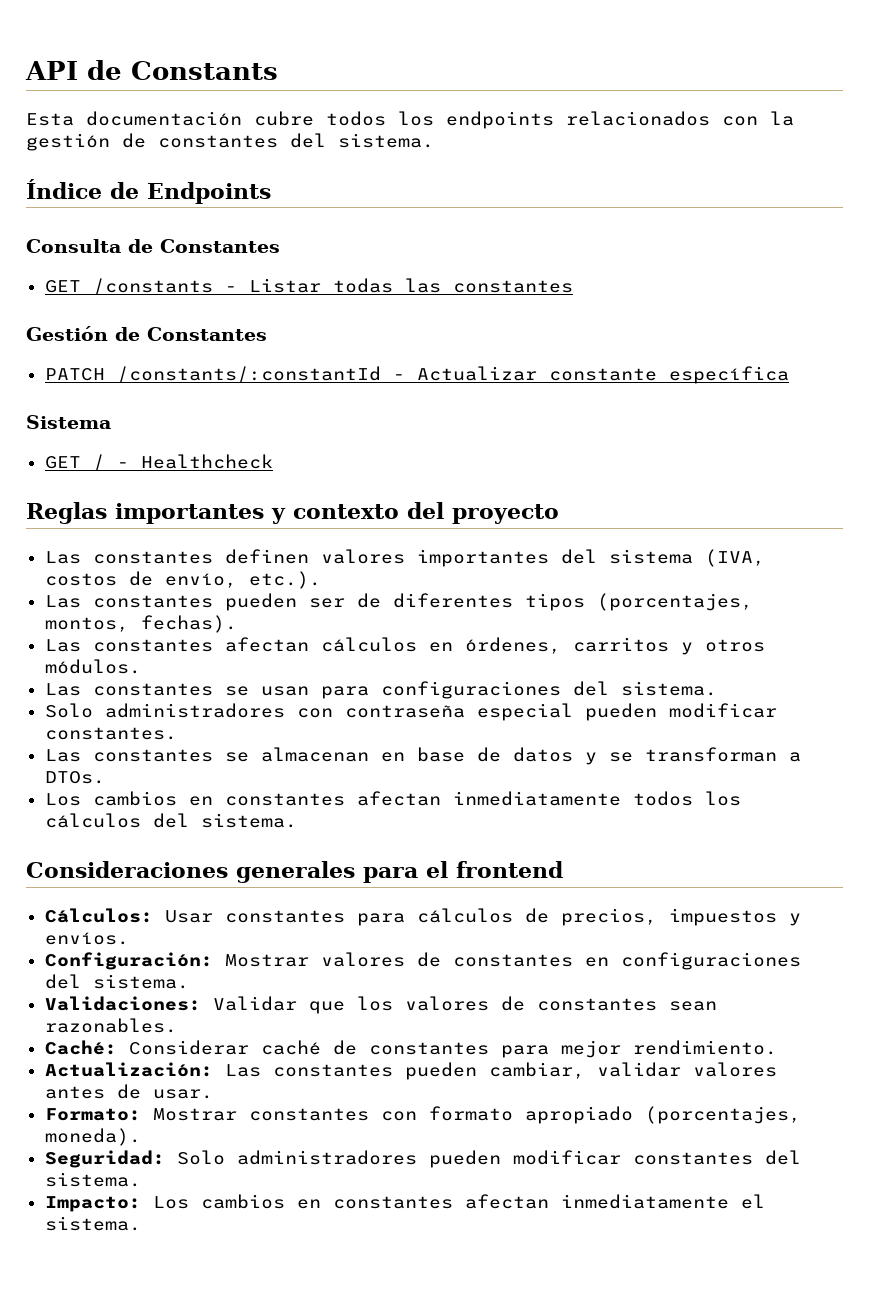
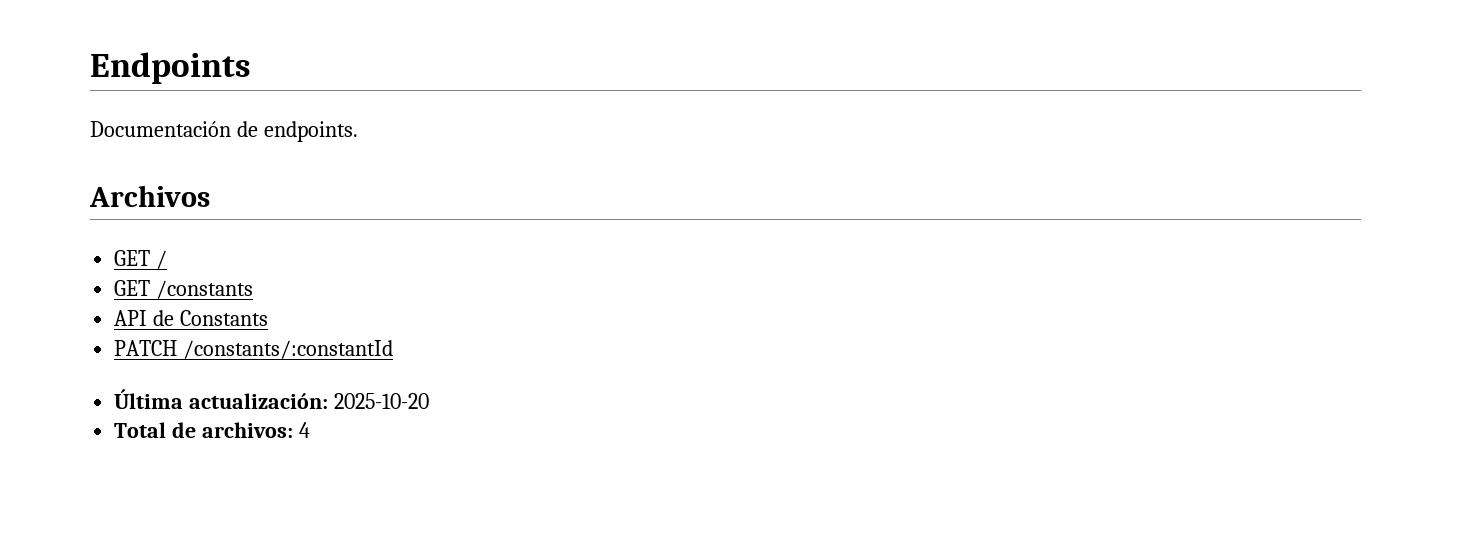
[25,60,278,80] [26,111,794,129] [26,133,434,151] [26,179,271,204] [26,239,280,253] [44,278,573,295] [26,326,267,341] [44,366,789,384] [26,415,111,429] [44,454,273,471] [26,502,559,524] [44,549,765,567] [44,571,321,589] [44,593,753,611] [44,615,237,633] [44,637,765,655] [44,659,141,674] [44,681,717,699] [44,703,777,721] [44,727,177,740] [44,747,801,765] [44,771,105,784] [44,791,741,806] [44,813,297,828] [26,861,563,883] [44,908,801,926] [44,932,129,945] [44,952,801,970] [44,974,189,989] [44,996,717,1014] [44,1018,177,1033] [44,1040,777,1058] [44,1062,777,1080] [44,1084,213,1099] [44,1106,801,1124] [44,1128,141,1146] [44,1150,801,1168] [44,1172,141,1187] [44,1194,765,1212] [44,1216,141,1231] API de Constants // Esta documentación cubre todos los endpoints relacionados con la gestión de constantes del sistema. // Índice de Endpoints // Consulta de Constantes // GET /constants - Listar todas las constantes // Gestión de Constantes // PATCH /constants/:constantId - Actualizar constante específica // Sistema // GET / - Healthcheck // Reglas importantes y contexto del proyecto // Las constantes definen valores importantes del sistema (IVA, costos de envío, etc.). // Las constantes pueden ser de diferentes tipos (porcentajes, montos, fechas). // Las constantes afectan cálculos en órdenes, carritos y otros módulos. // Las constantes se usan para configuraciones del sistema. // Solo administradores con contraseña especial pueden modificar constantes. // Las constantes se almacenan en base de datos y se transforman a DTOs. // Los cambios en constantes afectan inmediatamente todos los cálculos del sistema. // Consideraciones generales para el frontend // Cálculos: Usar constantes para cálculos de precios, impuestos y envíos. // Configuración: Mostrar valores de constantes en configuraciones del sistema. // Validaciones: Validar que los valores de constantes sean razonables. // Caché: Considerar caché de constantes para mejor rendimiento. // Actualización: Las constantes pueden cambiar, validar valores antes de usar. // Formato: Mostrar constantes con formato apropiado (porcentajes, moneda). // Seguridad: Solo administradores pueden modificar constantes del sistema. // Impacto: Los cambios en constantes afectan inmediatamente el sistema. -> [90,52,251,84] [90,121,358,142] [89,185,210,207] [114,250,168,269] [114,280,254,299] [114,310,269,326] [114,340,394,359] [114,389,430,409] [114,422,311,438] Endpoints // Documentación de endpoints. // Archivos // GET / // GET /constants // API de Constants // PATCH /constants/:constantId // Última actualización: 2025-10-20 // Total de archivos: 4

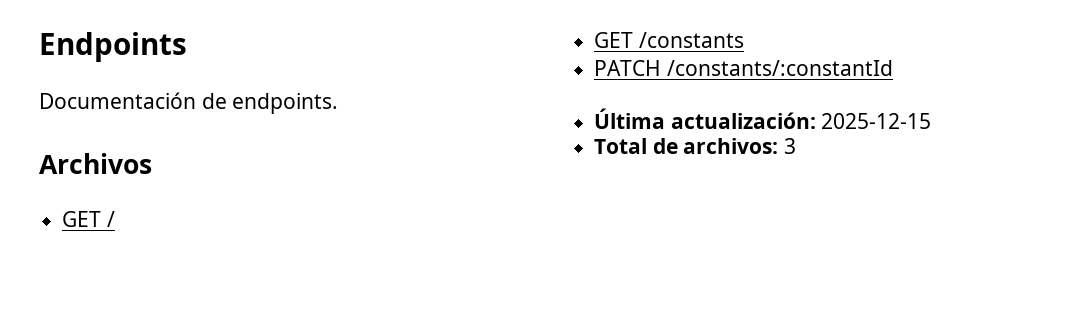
[114,310,269,326] // API de Constants -> (744, 40) none
[334,393,430,409] 2025-10-20 -> [821,113,932,129] 2025-12-15
[299,422,311,438] 4 -> [784,138,797,154] 3

